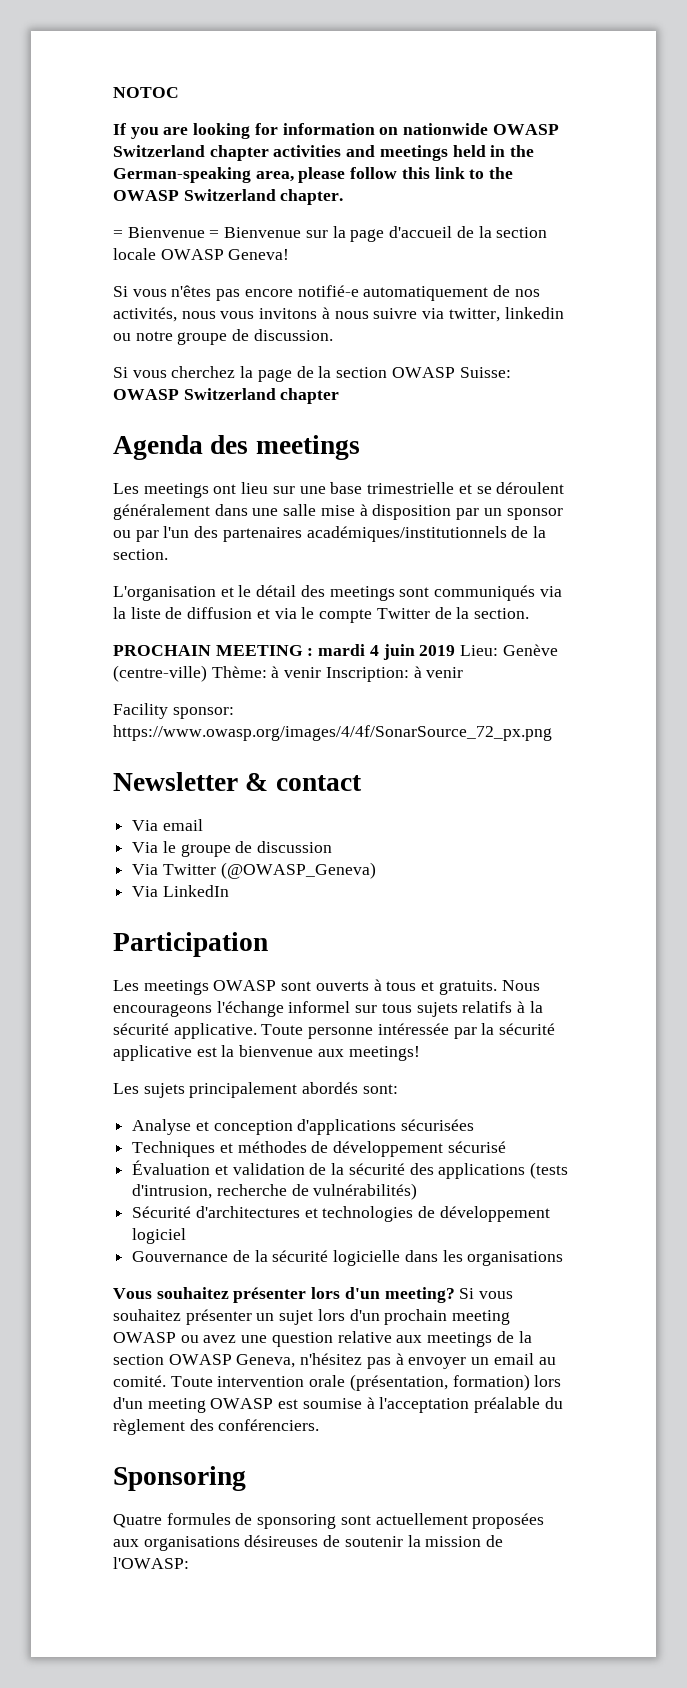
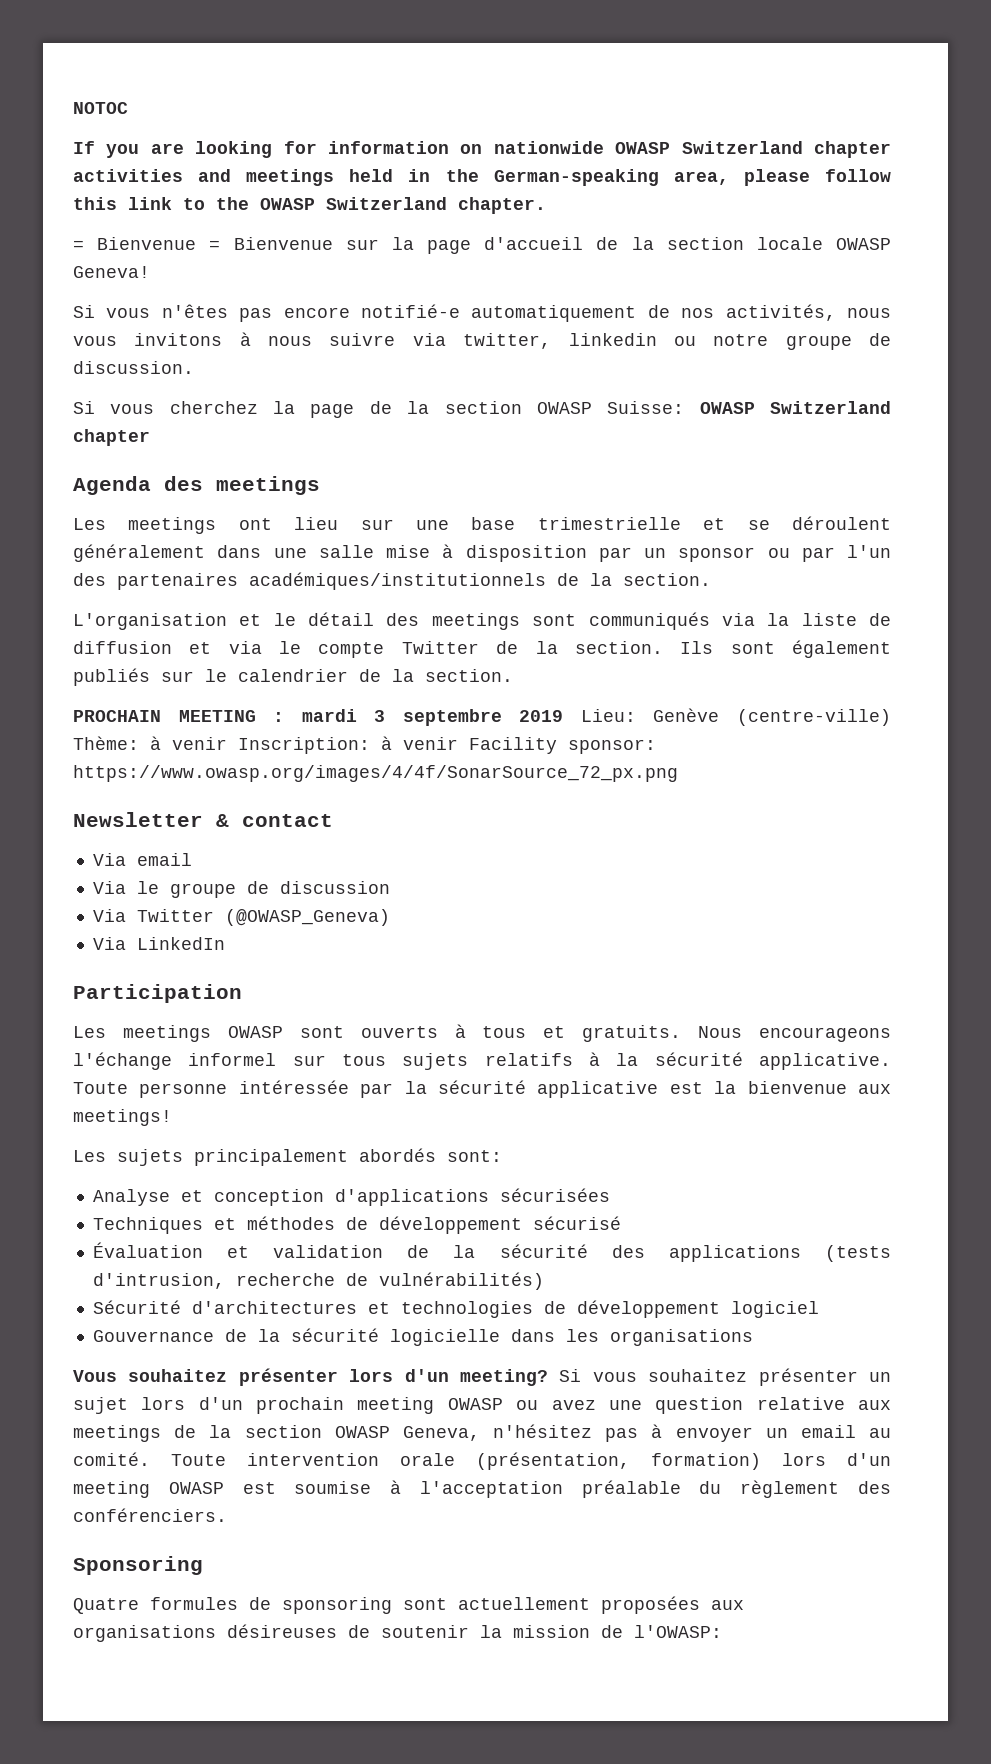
(529, 613) none -> [680,640,892,658] [73,668,513,686] Ils sont également publiés sur le calendrier de la section.
[369,644,415,660] 4 juin -> [374,709,502,726] 3 septembre
(464, 672) // -> (458, 743) none

